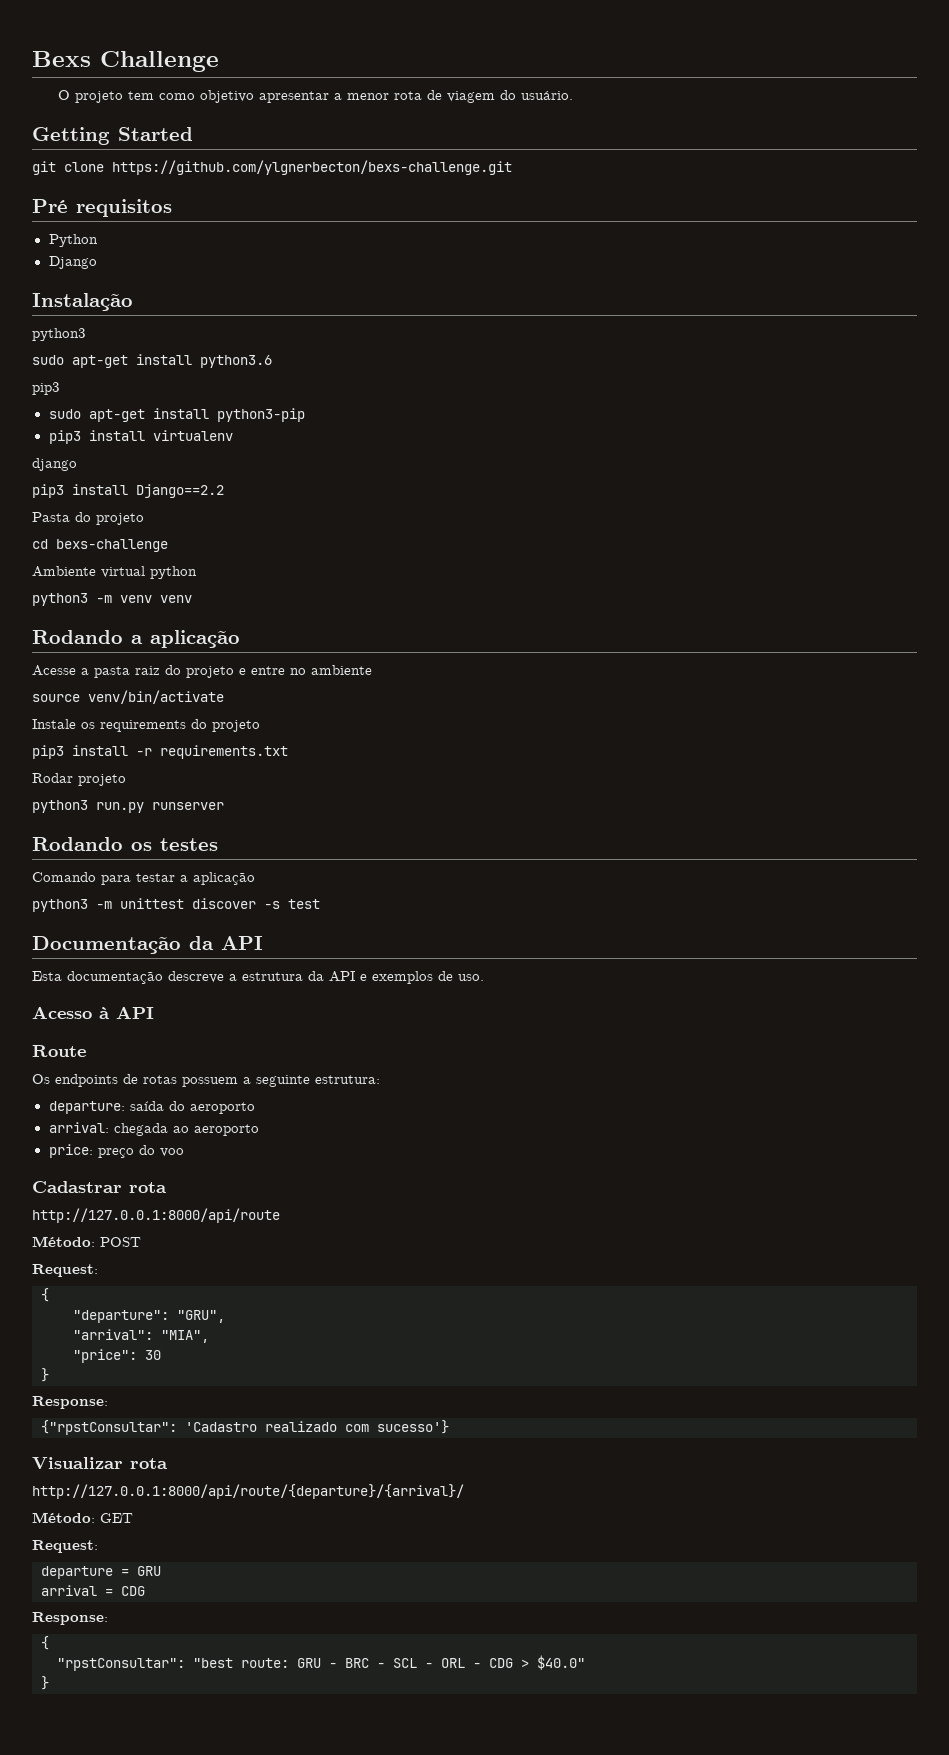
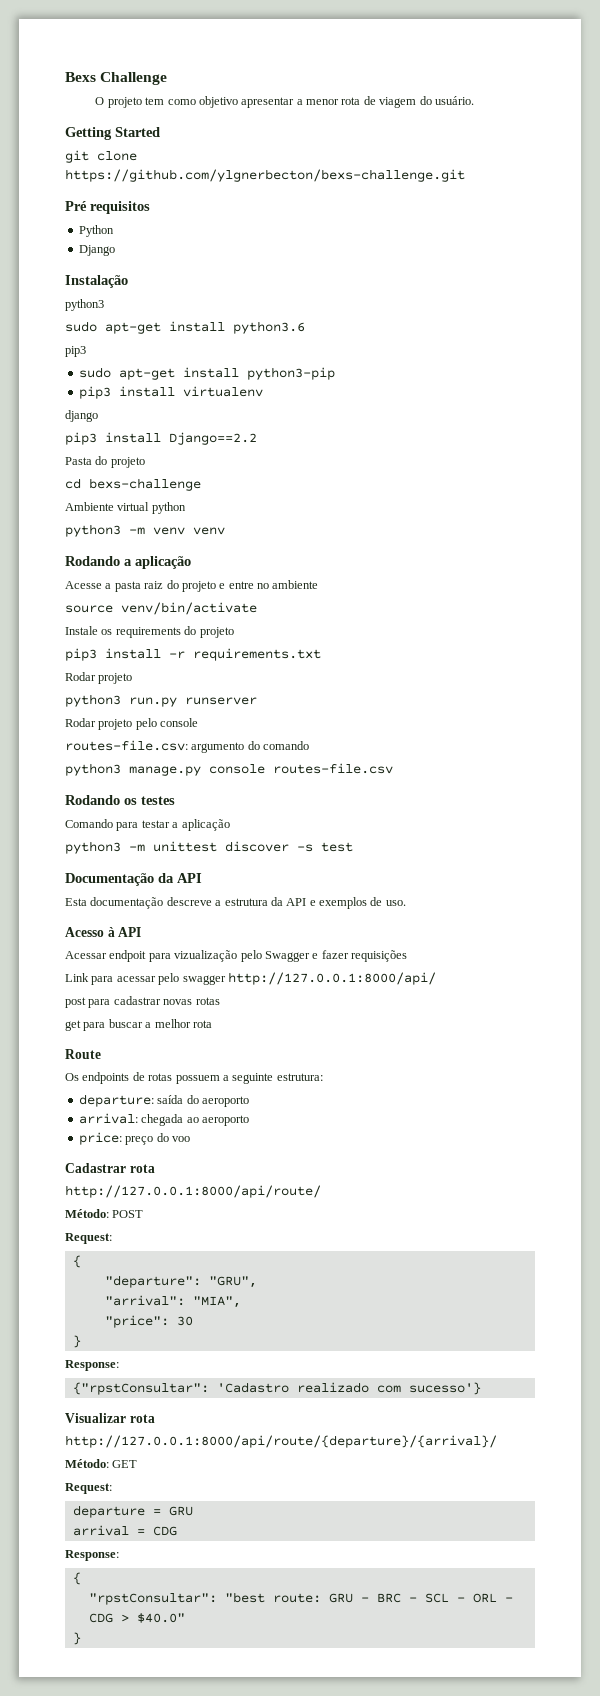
(224, 806) none -> [65,718,199,730] [65,740,310,753] [65,763,393,776] // Rodar projeto pelo console // routes-file.csv: argumento do comando // python3 manage.py console routes-file.csv
(154, 1012) none -> [65,950,407,962] [65,972,436,985] [65,996,220,1008] [65,1019,212,1031] // Acessar endpoit para vizualização pelo Swagger e fazer requisições // Link para acessar pelo swagger http://127.0.0.1:8000/api/ // post para cadastrar novas rotas // get para buscar a melhor rota
[32,1208,280,1223] http://127.0.0.1:8000/api/route -> [65,1185,321,1198] http://127.0.0.1:8000/api/route/

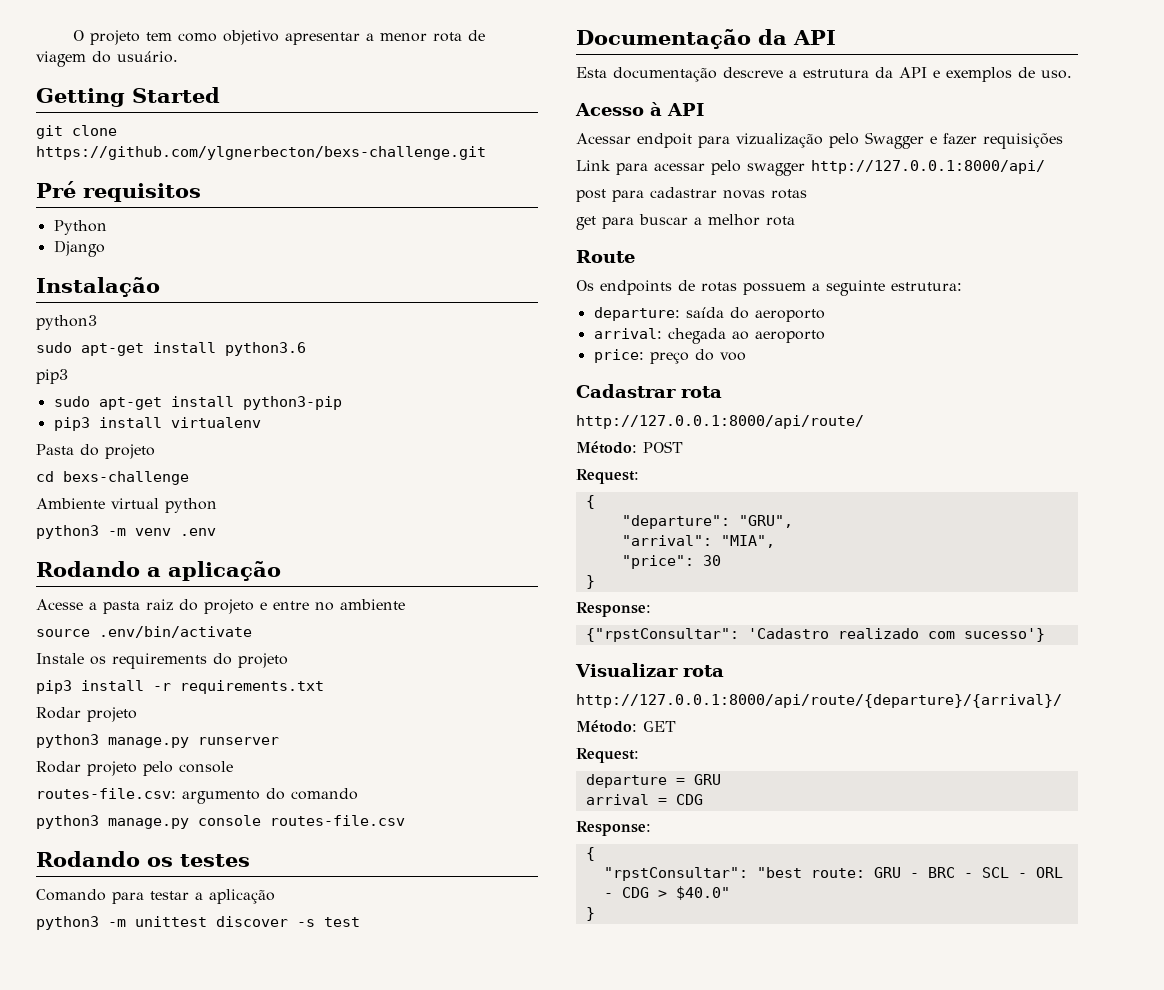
[65,72,168,85] Bexs Challenge // -> (73, 35) none
[65,410,98,422] [65,432,257,445] // django // pip3 install Django==2.2 -> (261, 422) none
[193,527,225,535] venv -> [180,528,216,536] .env
[121,602,257,615] venv/bin/activate -> [99,626,252,638] .env/bin/activate
[129,697,177,707] run.py -> [108,737,189,748] manage.py

